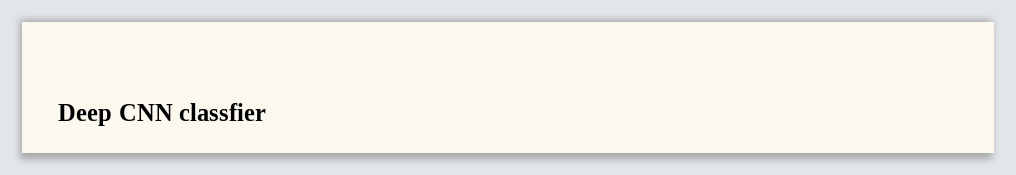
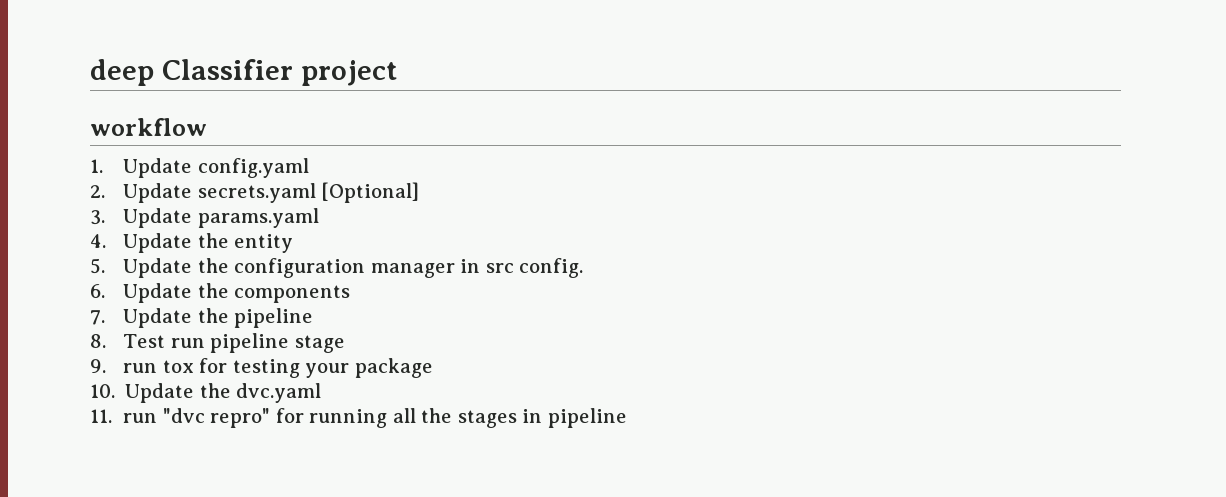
[58,103,267,126] Deep CNN classfier -> [90,59,397,86] [90,118,207,136] [90,158,309,178] [90,182,420,203] [90,208,319,228] [90,233,294,253] [90,258,584,278] [90,283,351,303] [90,308,314,328] [90,333,345,353] [90,358,433,378] [90,383,322,403] [90,408,627,428] deep Classifier project // workflow // 1. Update config.yaml // 2. Update secrets.yaml [Optional] // 3. Update params.yaml // 4. Update the entity // 5. Update the configuration manager in src config. // 6. Update the components // 7. Update the pipeline // 8. Test run pipeline stage // 9. run tox for testing your package // 10. Update the dvc.yaml // 11. run "dvc repro" for running all the stages in pipeline

